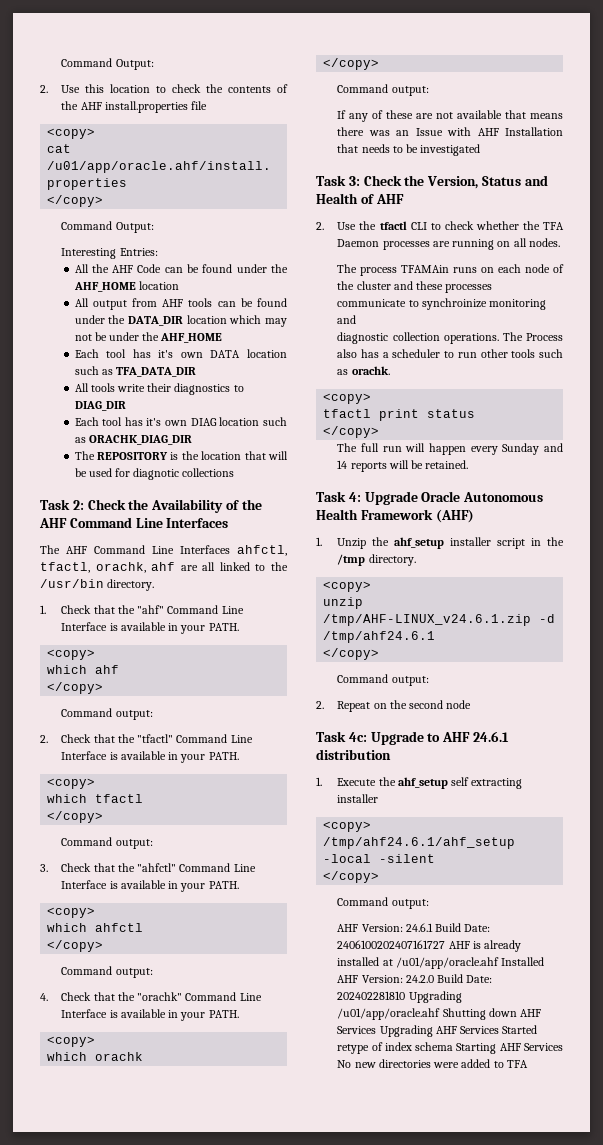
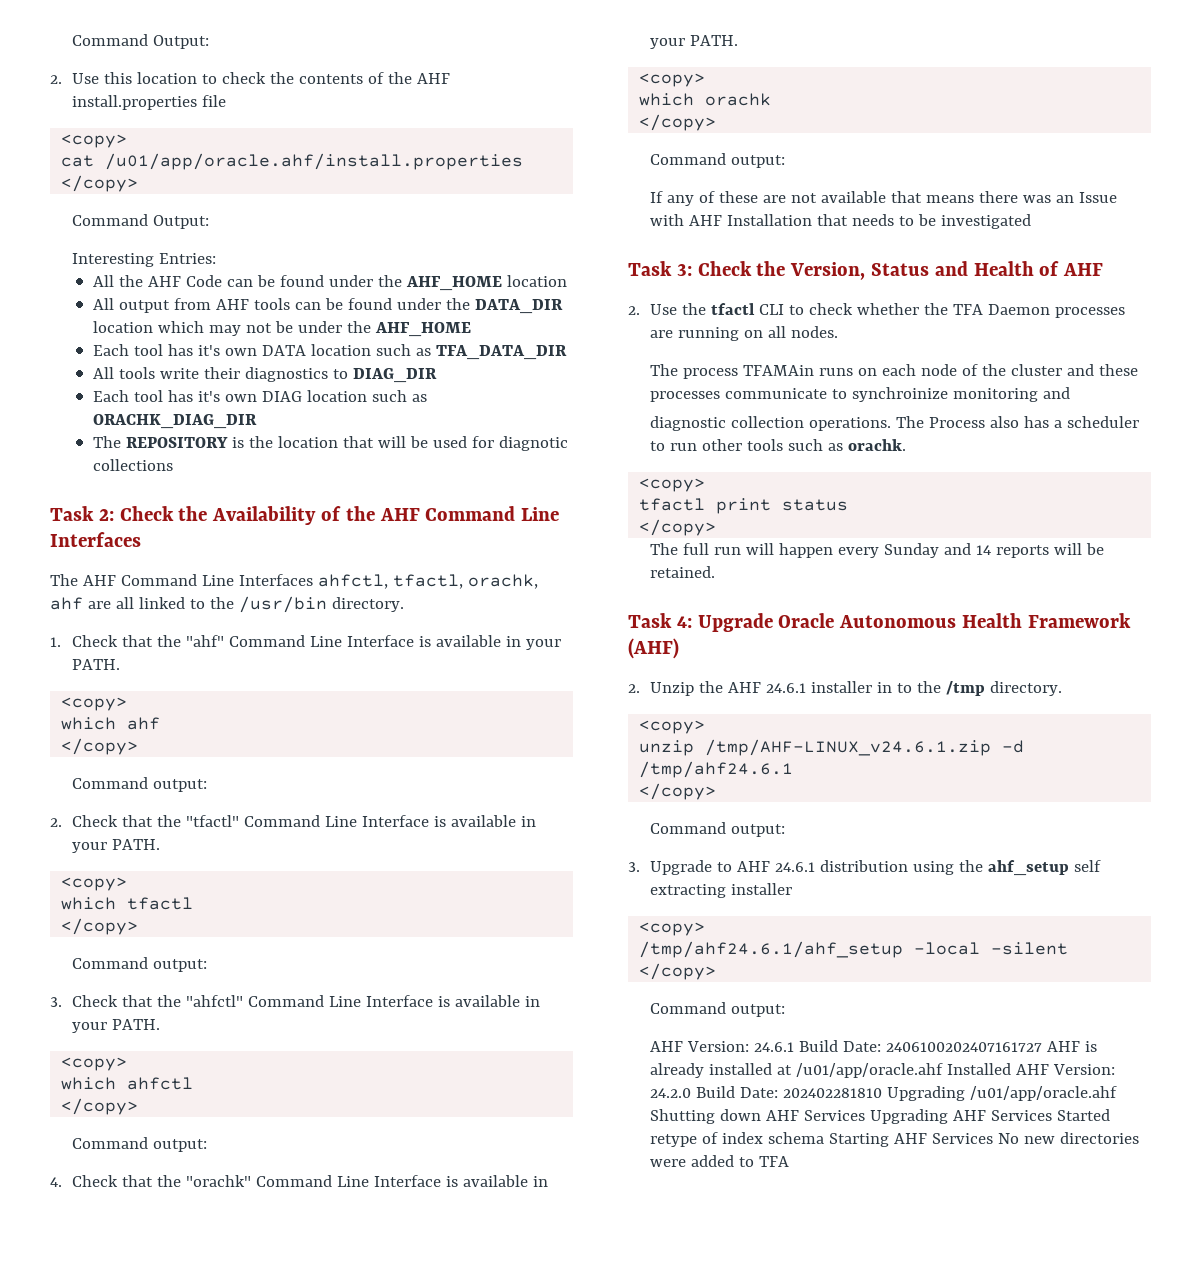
[316,537,322,546] 1. -> [628,684,640,693] 2.
[394,537,542,549] ahf_setup installer script in -> [728,681,913,693] AHF 24.6.1 installer in to
[316,700,472,712] [316,731,367,742] 2. Repeat on the second node // Task 4c: -> [628,862,640,872] 3.
[316,777,377,786] // 1. Execute -> [913,861,955,875] using

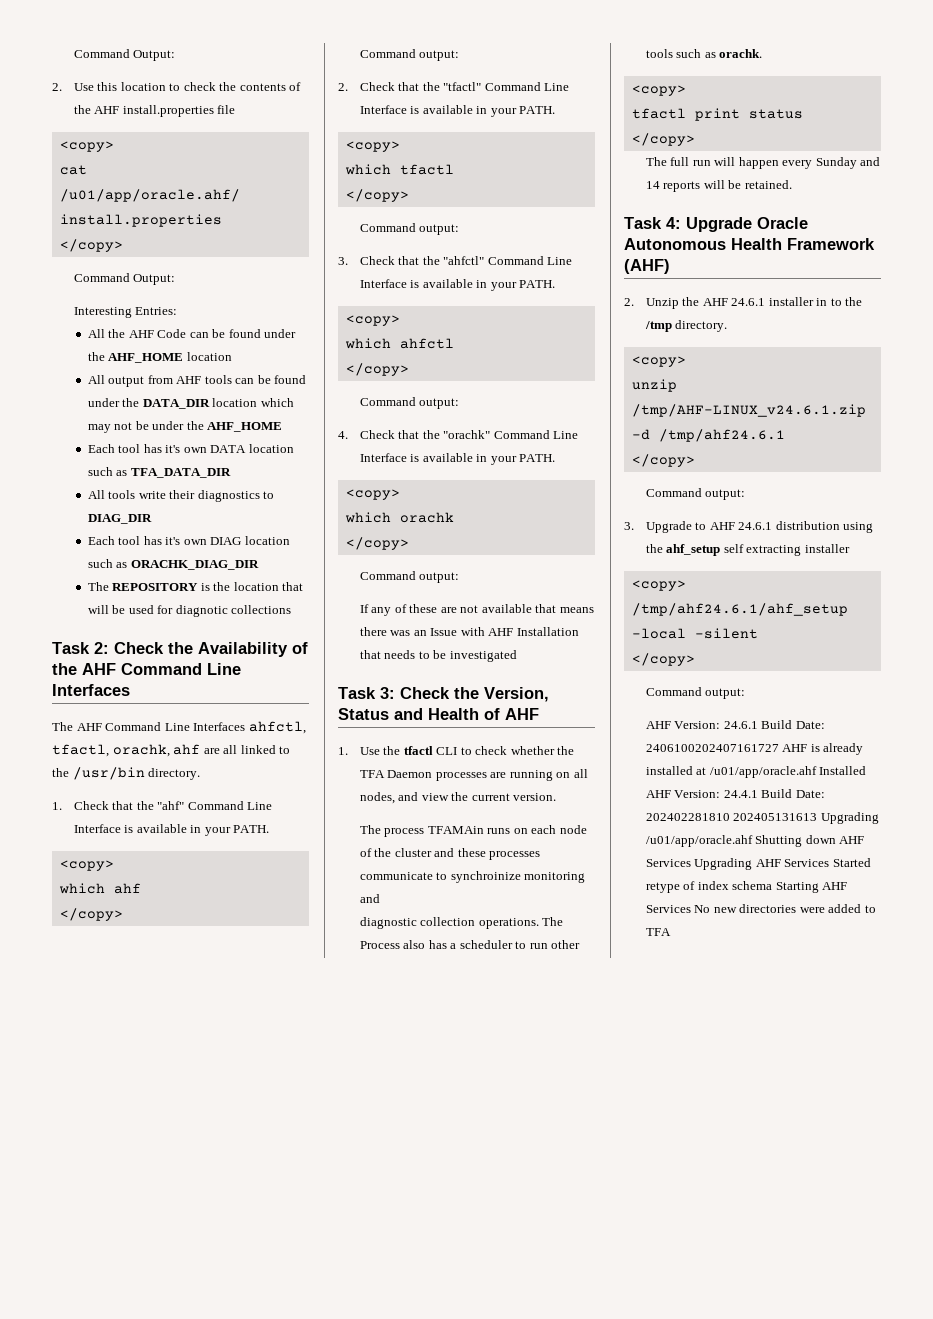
[628,306,640,315] 2. -> [338,747,348,755] 1.
[791,326,839,338] nodes. -> [359,792,557,804] nodes, and view the current version.
[650,1088,692,1098] 24.2.0 -> [723,790,758,798] 24.4.1
(883, 1093) none -> [733,813,818,821] 202405131613

